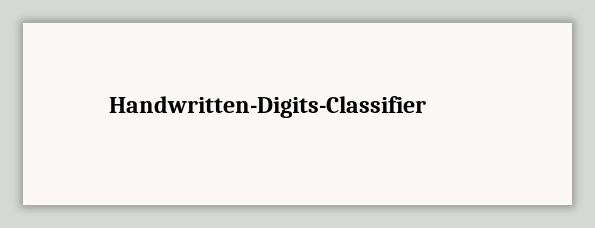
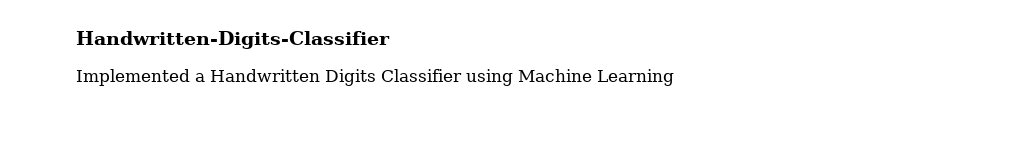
(426, 107) none -> [76,69,674,86] // Implemented a Handwritten Digits Classifier using Machine Learning

